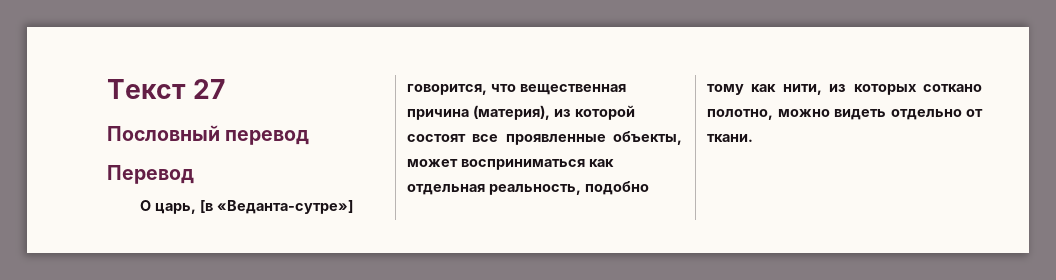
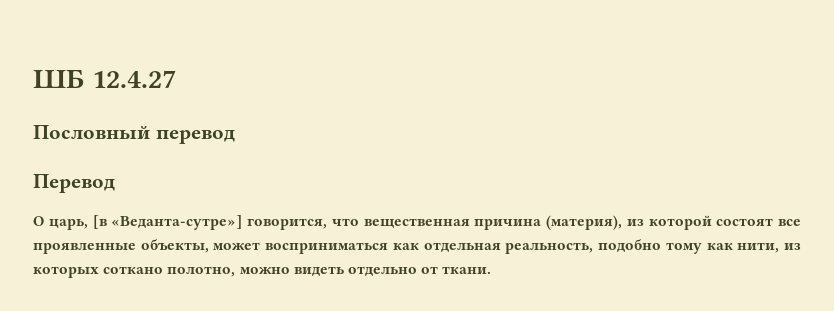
[107,79,226,99] Текст 27 -> [33,69,176,88] ШБ 12.4.27

